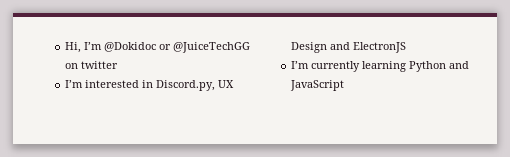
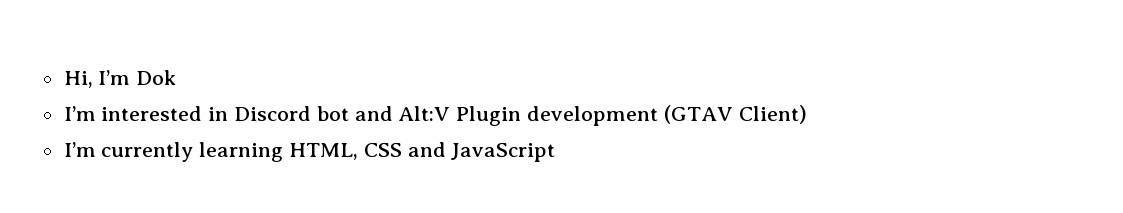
[104,42,251,53] [65,61,119,69] [65,80,235,91] [291,42,407,53] @Dokidoc or @JuiceTechGG on twitter // I’m interested in Discord.py, UX Design and ElectronJS -> [136,70,177,85] [63,105,807,126] Dok // I’m interested in Discord bot and Alt:V Plugin development (GTAV Client)
[409,61,447,72] Python -> [289,143,402,160] HTML, CSS

